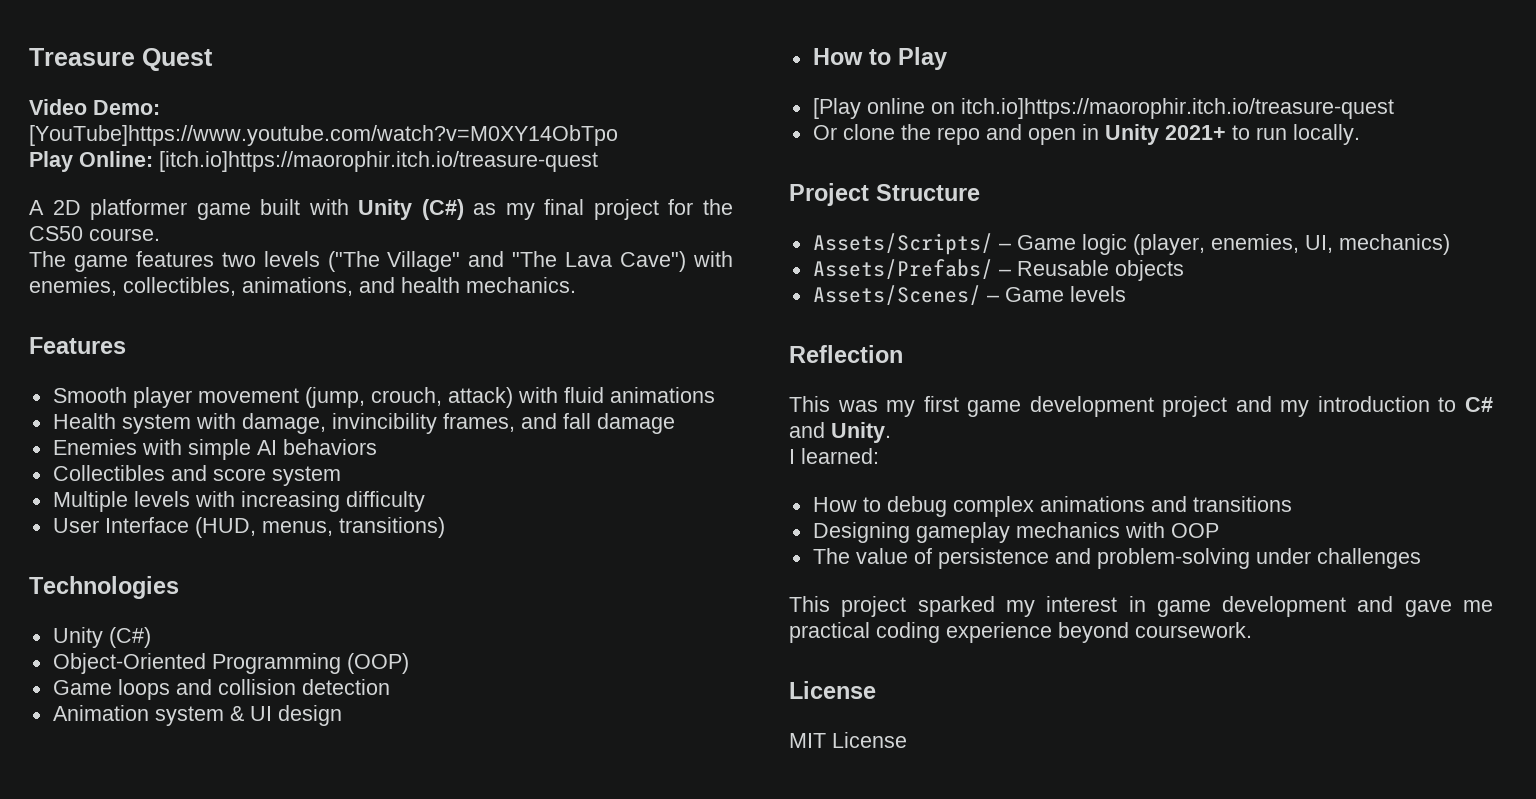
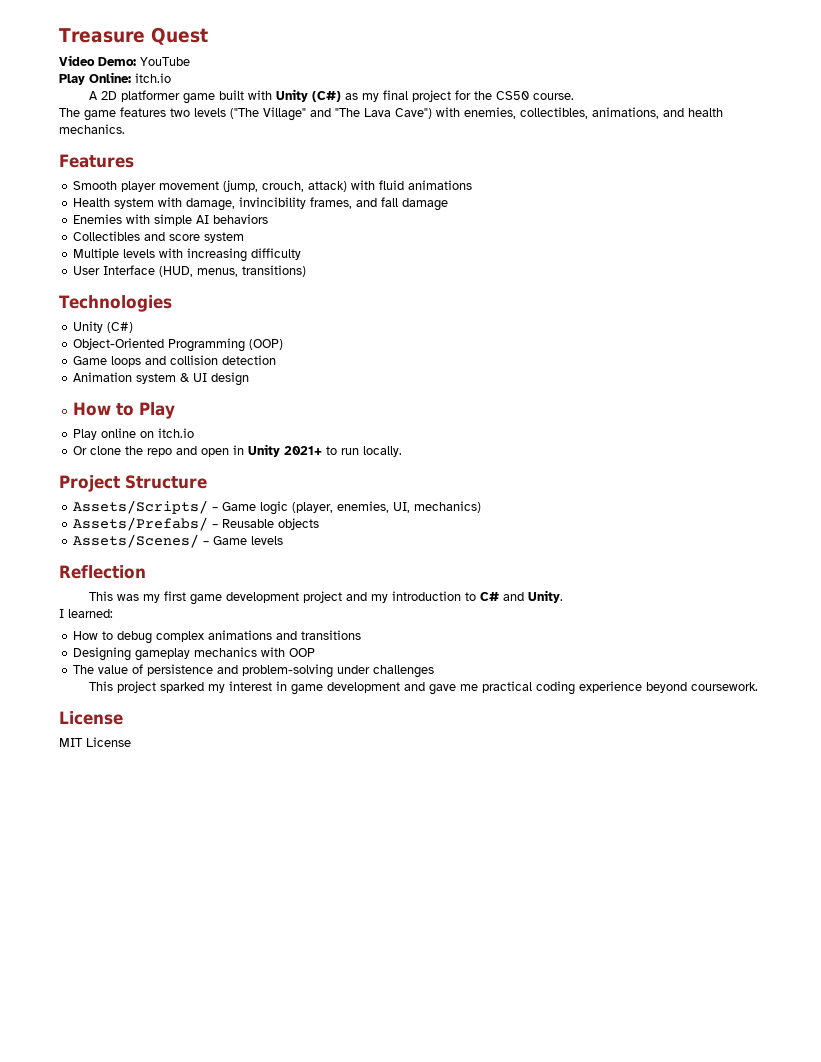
[29,125,618,146] [YouTube]https://www.youtube.com/watch?v=M0XY14ObTpo -> [140,57,190,66] YouTube
[159,151,598,172] [itch.io]https://maorophir.itch.io/treasure-quest -> [135,73,171,83] itch.io
[812,98,861,119] [Play -> [73,429,98,440] Play
[960,98,1394,119] itch.io]https://maorophir.itch.io/treasure-quest -> [158,428,195,438] itch.io

